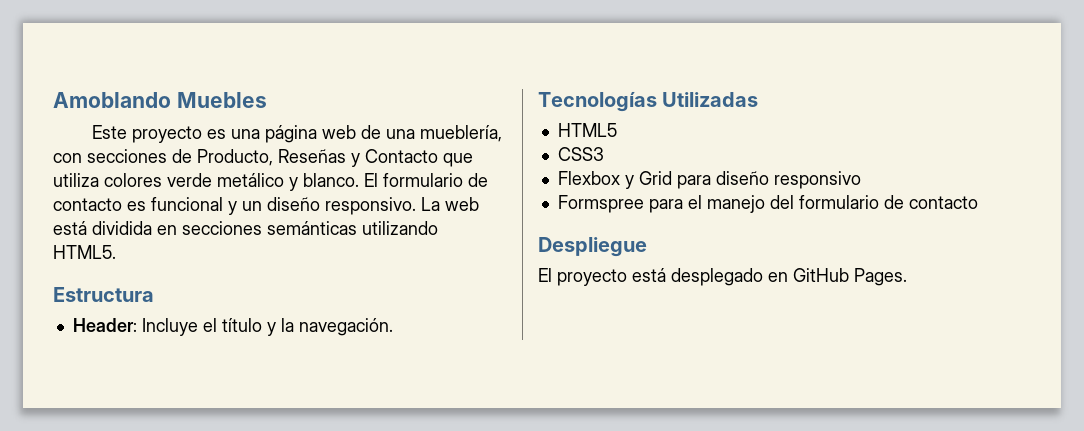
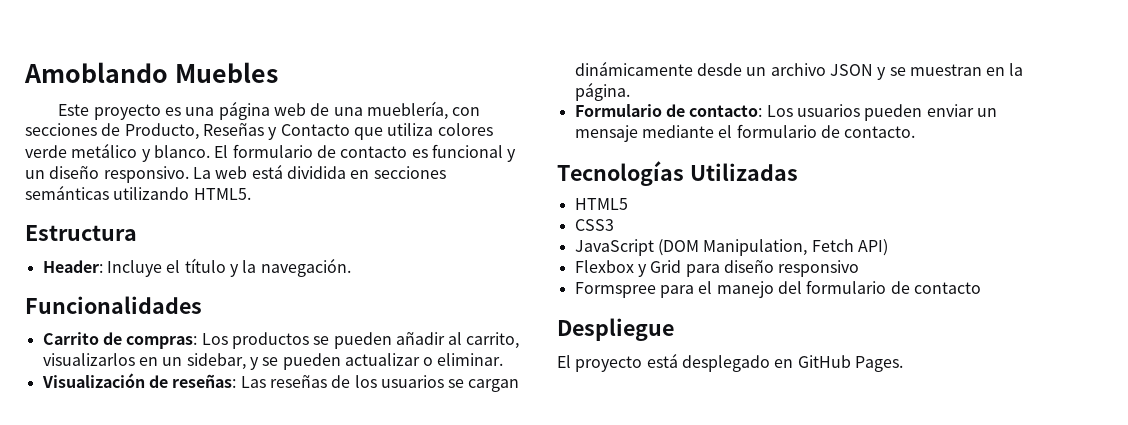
(393, 327) none -> [25,296,202,314] [42,332,520,349] [42,353,504,370] [41,373,520,392] [574,61,1024,80] [574,82,630,101] [574,104,997,121] [574,124,916,142] // Funcionalidades // Carrito de compras: Los productos se pueden añadir al carrito, visualizarlos en un sidebar, y se pueden actualizar o eliminar. // Visualización de reseñas: Las reseñas de los usuarios se cargan dinámicamente desde un archivo JSON y se muestran en la página. // Formulario de contacto: Los usuarios pueden enviar un mensaje mediante el formulario de contacto.
(604, 154) none -> [574,239,888,256] // JavaScript (DOM Manipulation, Fetch API)

